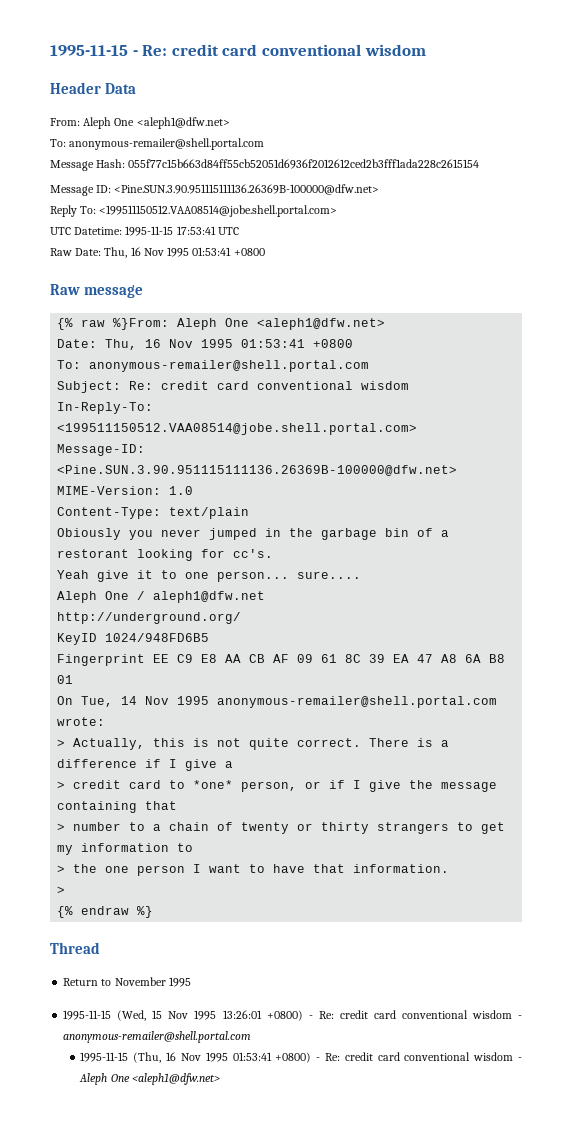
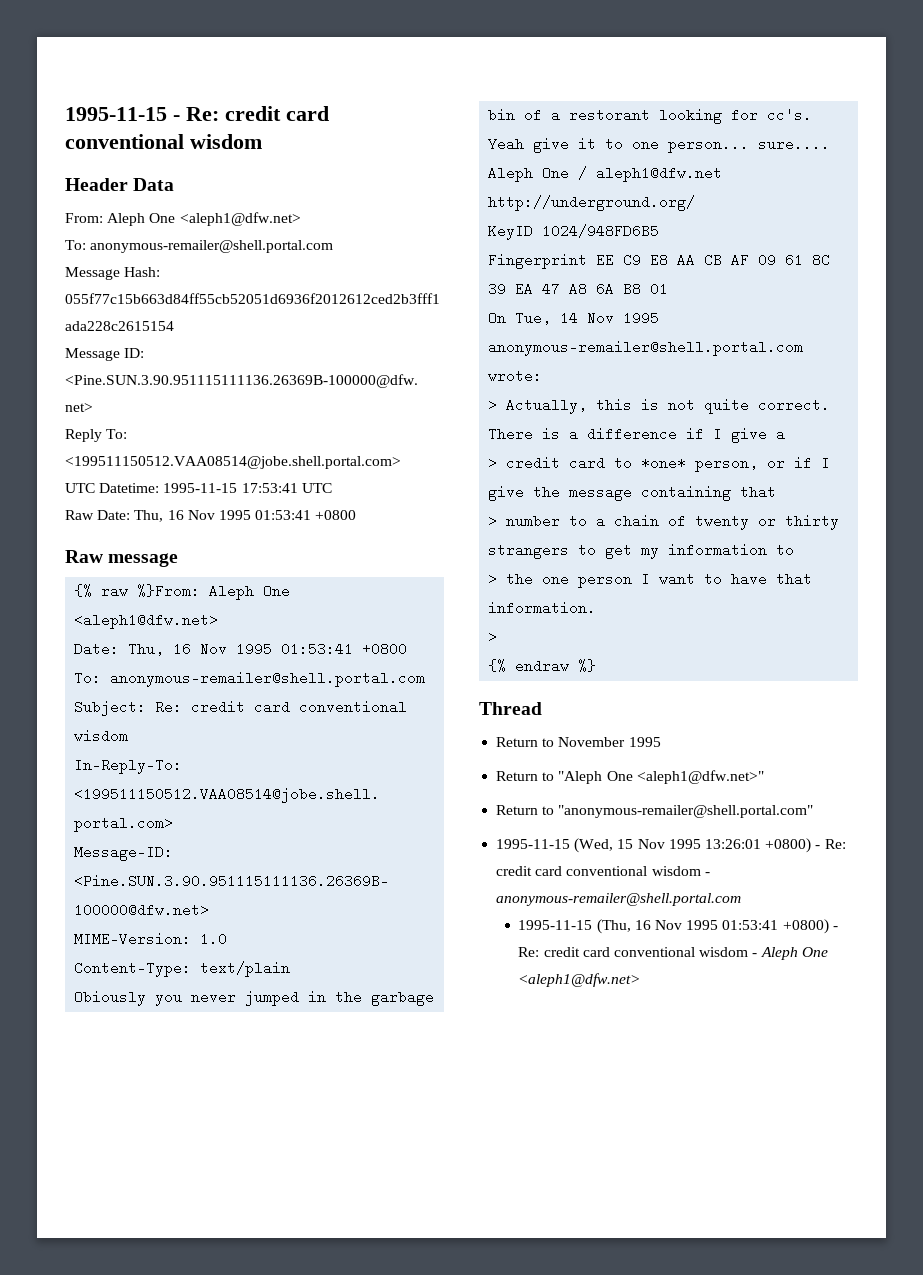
(191, 982) none -> [496,770,764,784] [496,805,814,818] // Return to "Aleph One <aleph1@dfw.net>" // Return to "anonymous-remailer@shell.portal.com"

